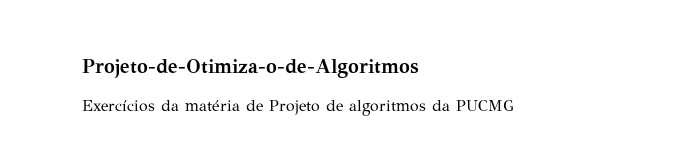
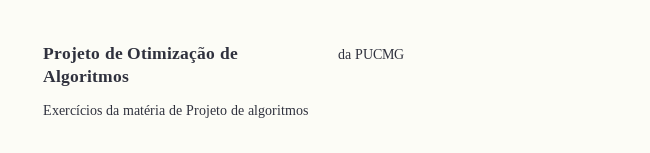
[82,59,419,78] Projeto-de-Otimiza-o-de-Algoritmos -> [43,47,239,63] [43,70,129,86] Projeto de Otimização de Algoritmos

